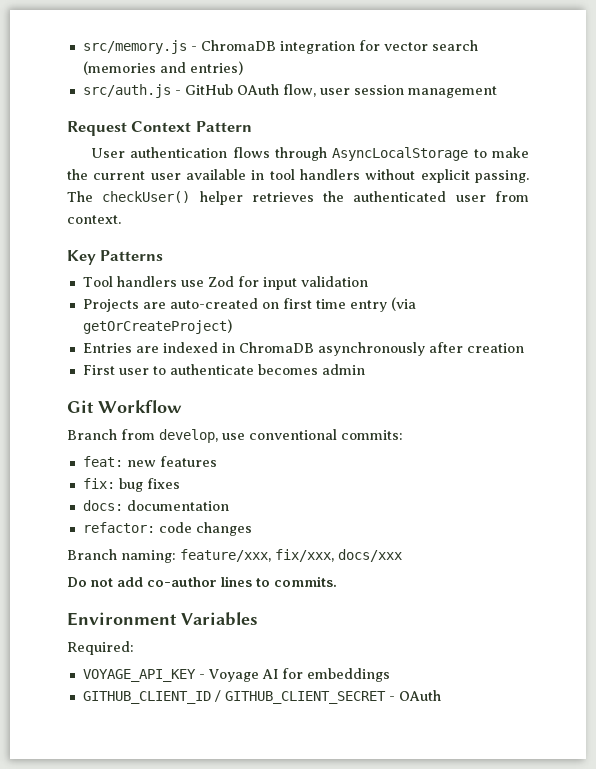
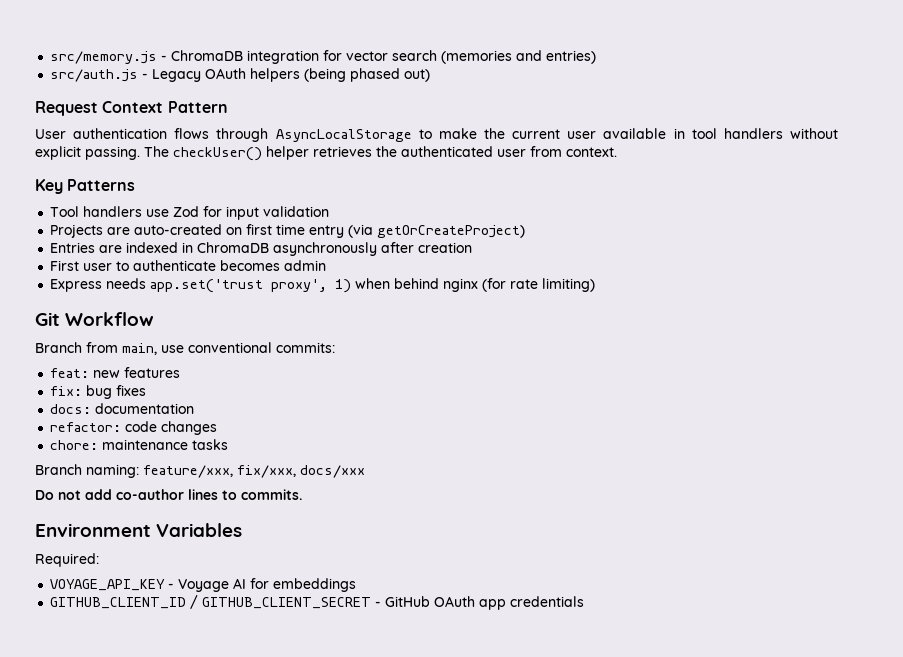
[184,84,497,98] GitHub OAuth flow, user session management -> [152,68,431,82] Legacy OAuth helpers (being phased out)
(365, 369) none -> [50,278,596,293] // Express needs app.set('trust proxy', 1) when behind nginx (for rate limiting)
[159,429,218,443] develop, -> [122,343,157,355] main,
(252, 529) none -> [50,439,229,450] // chore: maintenance tasks
[398,690,441,701] OAuth -> [385,596,585,610] GitHub OAuth app credentials

